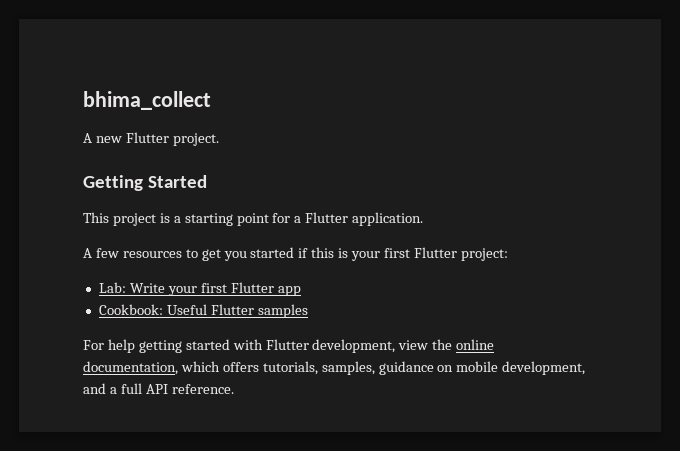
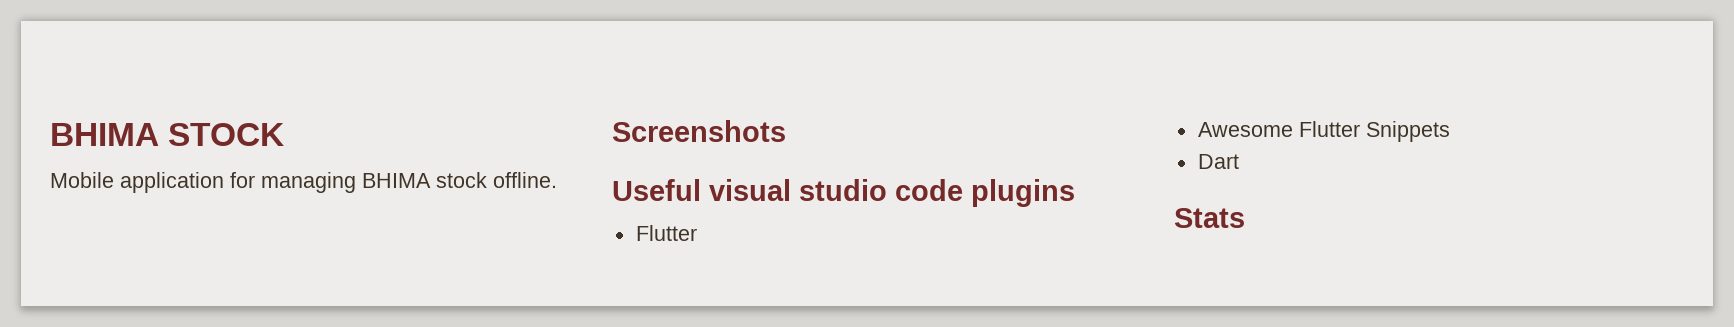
[83,91,211,110] [83,132,219,146] [83,175,208,191] [83,212,424,226] [83,247,508,261] [98,282,301,296] [98,304,308,318] [83,339,495,353] [83,361,586,375] [83,383,234,394] bhima_collect // A new Flutter project. // Getting Started // This project is a starting point for a Flutter application. // A few resources to get you started if this is your first Flutter project: // Lab: Write your first Flutter app // Cookbook: Useful Flutter samples // For help getting started with Flutter development, view the online documentation, which offers tutorials, samples, guidance on mobile development, and a full API reference. -> [50,123,285,146] [50,172,557,193] [612,120,786,142] [612,179,1075,207] [635,225,697,241] [1197,121,1450,142] [1197,154,1239,169] [1174,208,1245,228] BHIMA STOCK // Mobile application for managing BHIMA stock offline. // Screenshots // Useful visual studio code plugins // Flutter // Awesome Flutter Snippets // Dart // Stats

